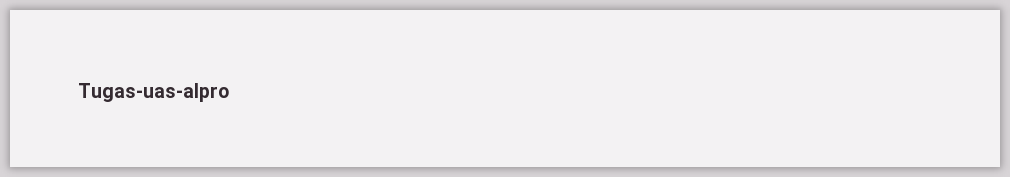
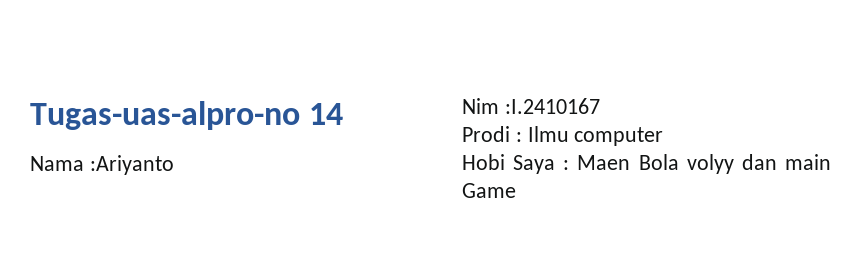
[78,83,229,102] Tugas-uas-alpro -> [30,101,344,130] [30,155,174,175] [462,98,600,114] [462,126,664,146] [462,154,831,174] [462,183,516,198] Tugas-uas-alpro-no 14 // Nama :Ariyanto // Nim :I.2410167 // Prodi : Ilmu computer // Hobi Saya : Maen Bola volyy dan main Game

